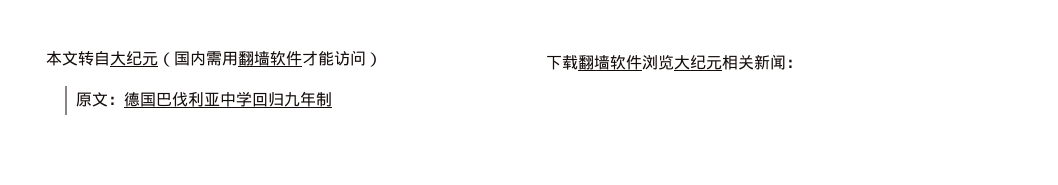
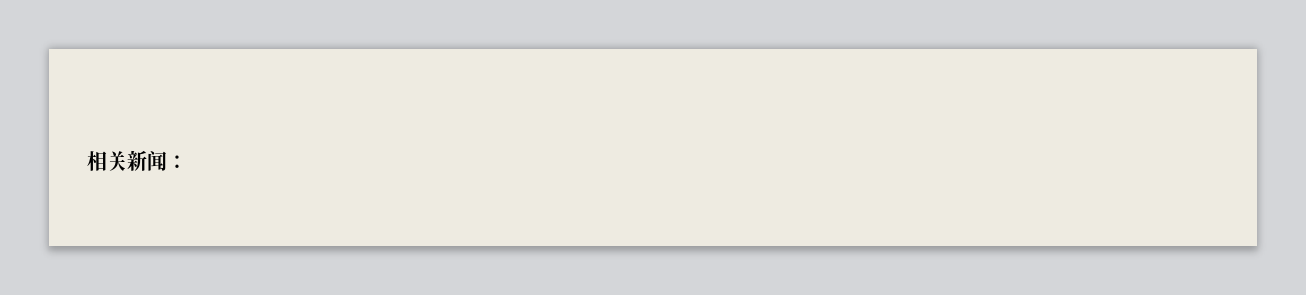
[46,50,382,67] [75,91,332,107] [546,54,722,70] 本文转自大纪元（国内需用翻墙软件才能访问） // 原文：德国巴伐利亚中学回归九年制 // 下载翻墙软件浏览大纪元 -> (87, 161) none

